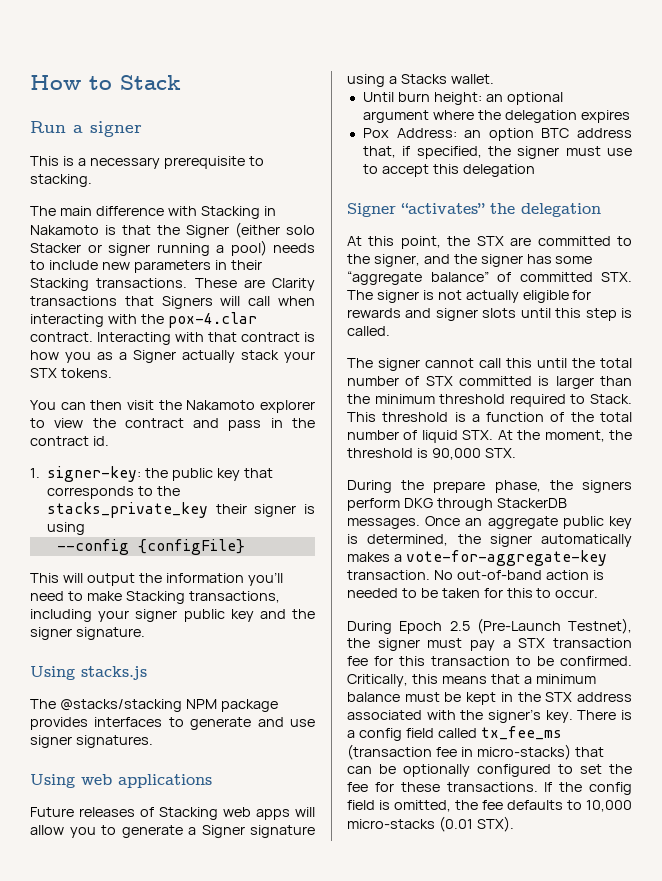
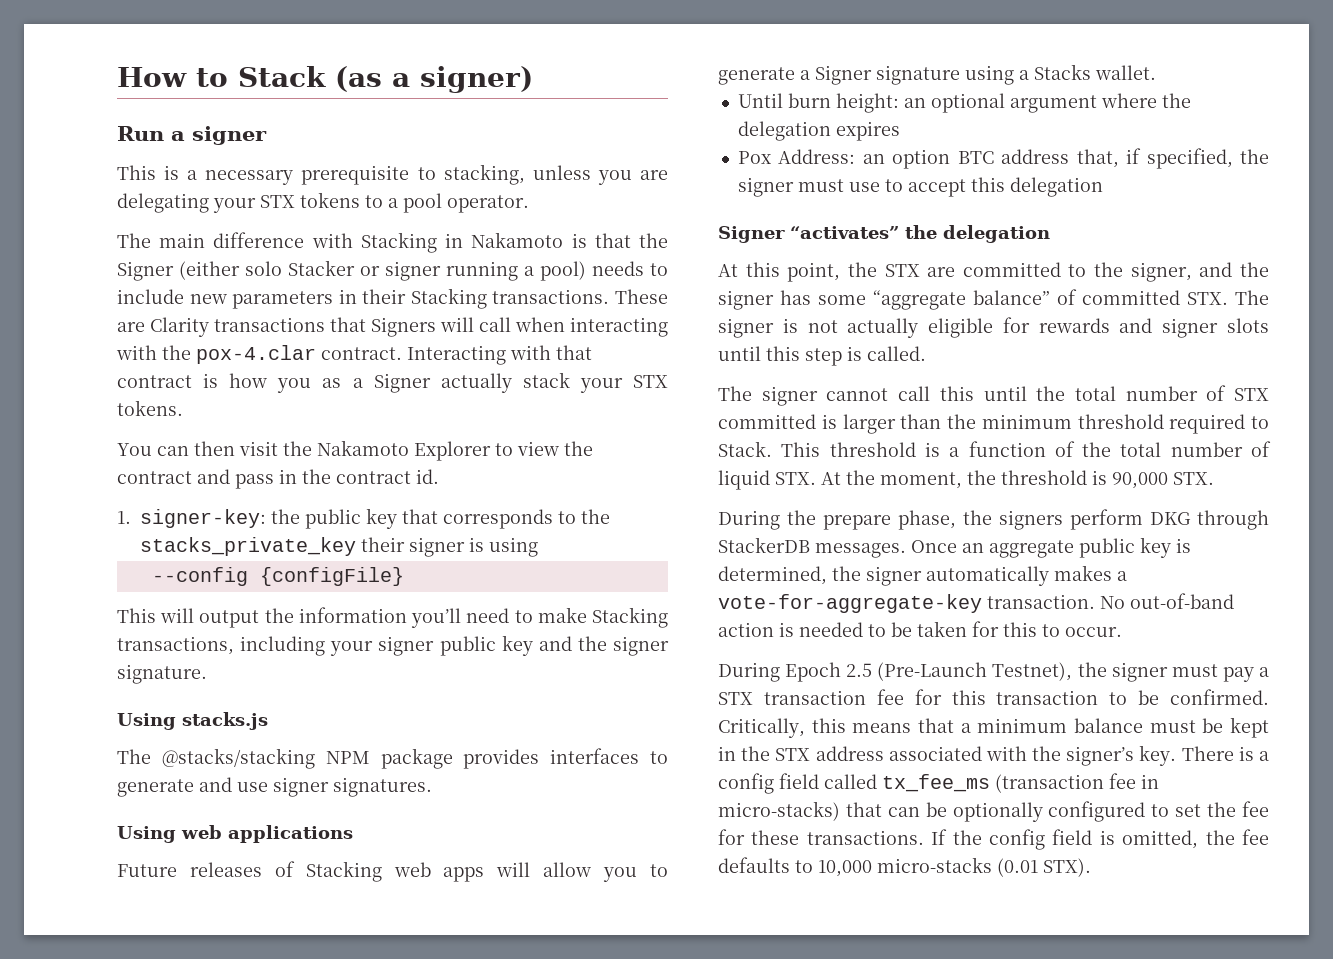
(181, 82) none -> [335,66,533,93] (as a signer)
[30,174,92,187] stacking. -> [443,164,668,185] [117,192,529,213] stacking, unless you are delegating your STX tokens to a pool operator.
[260,400,315,413] explorer -> [414,441,491,461] Explorer

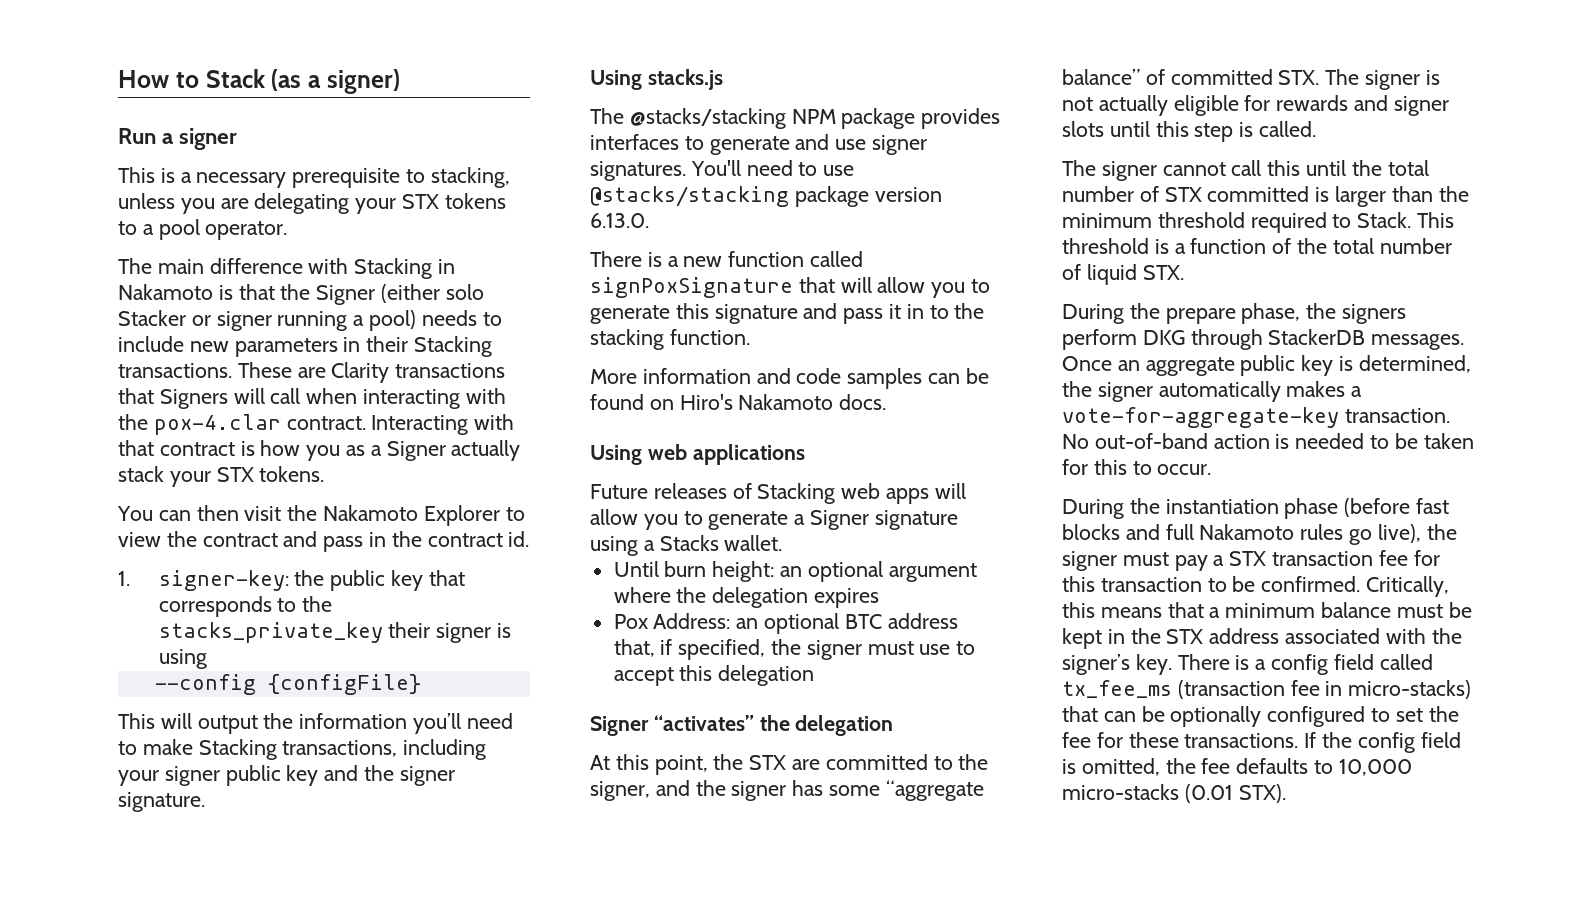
(432, 787) none -> [690,160,855,176] [590,186,942,207] [590,213,649,228] [590,251,864,267] [590,277,991,298] [590,303,985,324] [590,329,750,350] [590,368,989,389] [590,394,887,410] You'll need to use @stacks/stacking package version 6.13.0. // There is a new function called signPoxSignature that will allow you to generate this signature and pass it in to the stacking function. // More information and code samples can be found on Hiro's Nakamoto docs.
[892,149,951,169] option -> [764,613,840,634] optional
[821,470,1214,489] At the moment, the threshold is 90,000 STX. -> (1184, 272) none
[785,662,1073,682] Epoch 2.5 (Pre-Launch Testnet), -> [1129,498,1450,519] [1062,524,1421,545] the instantiation phase (before fast blocks and full Nakamoto rules go live),

